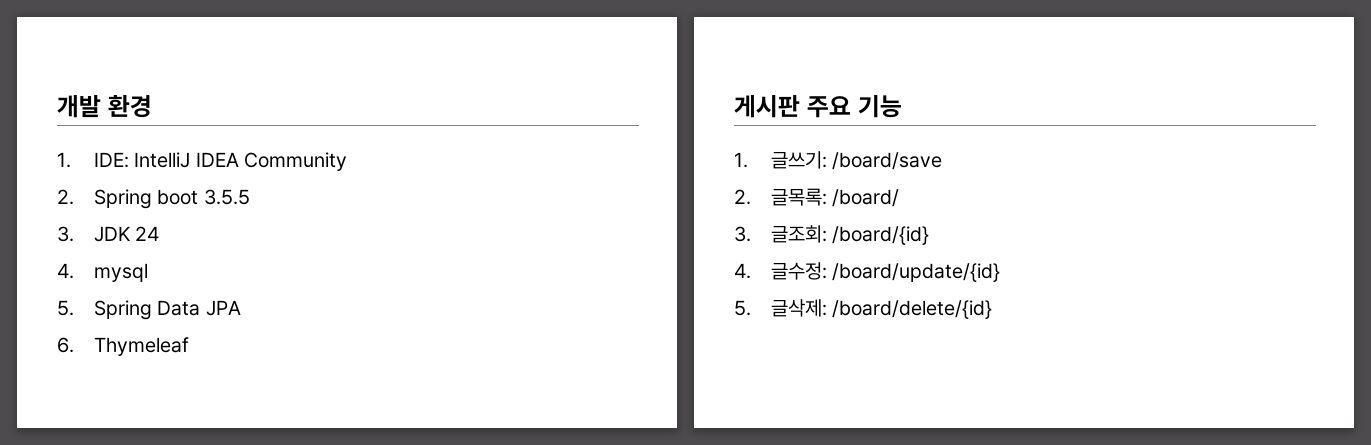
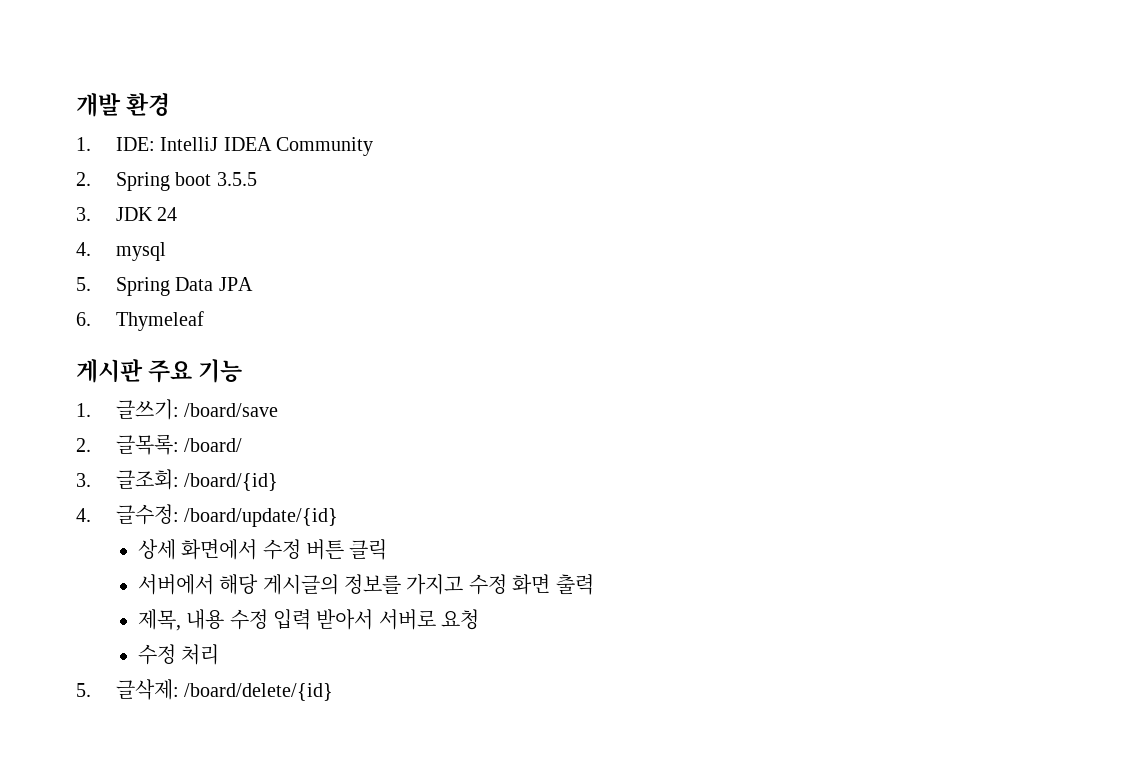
(1001, 272) none -> [137,539,388,560] [137,574,594,595] [137,609,480,631] [137,644,220,665] // 상세 화면에서 수정 버튼 클릭 // 서버에서 해당 게시글의 정보를 가지고 수정 화면 출력 // 제목, 내용 수정 입력 받아서 서버로 요청 // 수정 처리

